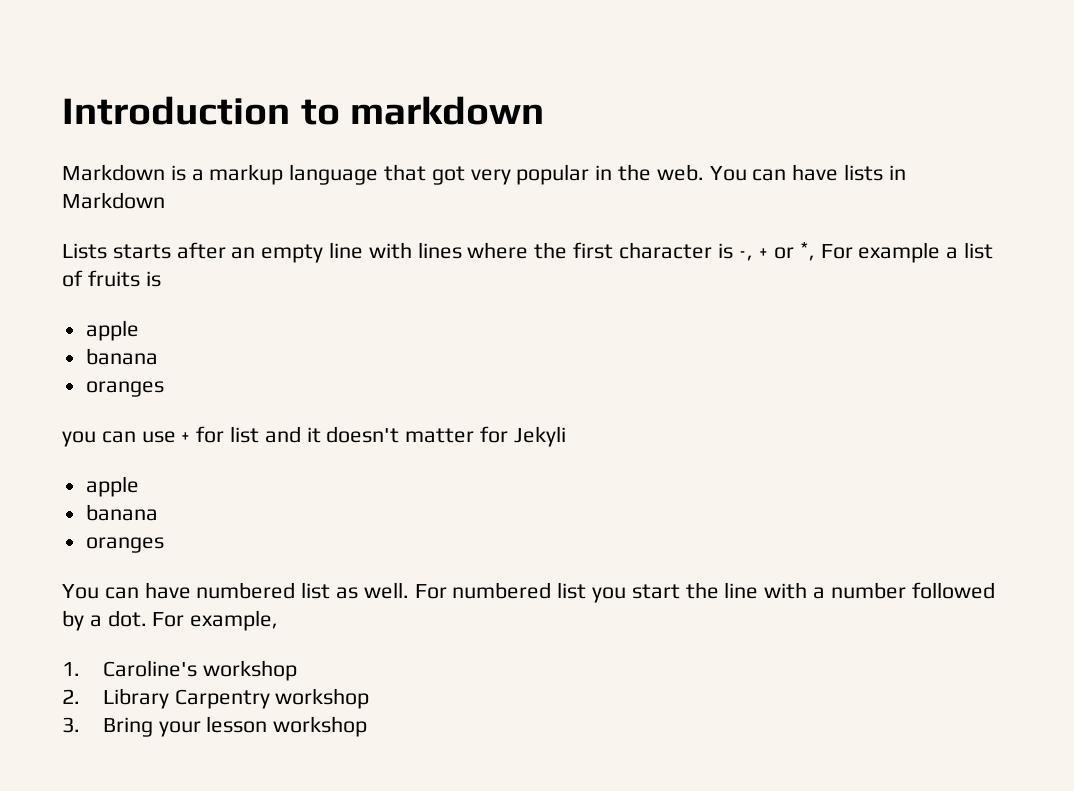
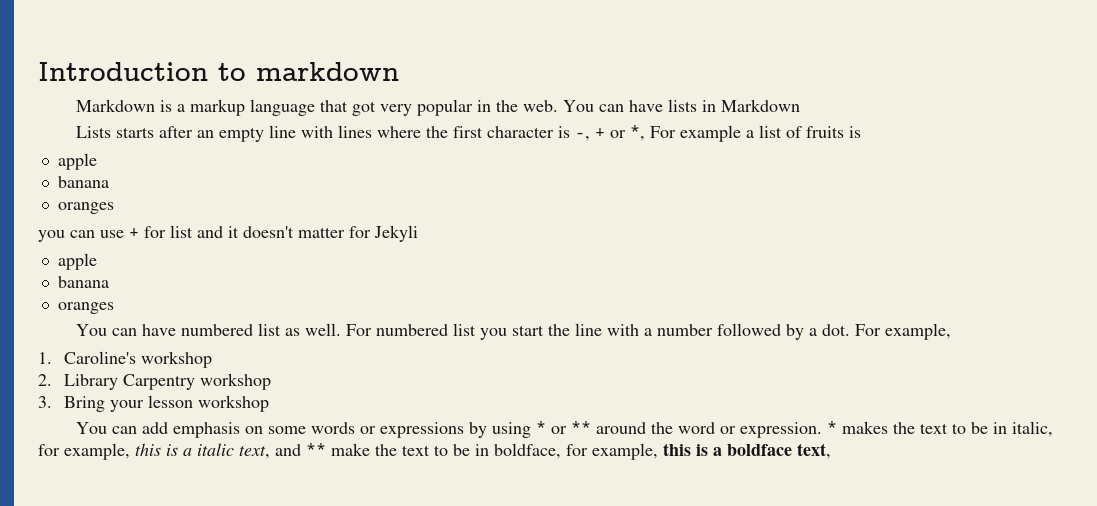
(368, 726) none -> [75,421,1053,438] [38,443,831,460] // You can add emphasis on some words or expressions by using * or ** around the word or expression. * makes the text to be in italic, for example, this is a italic text, and ** make the text to be in boldface, for example, this is a boldface text,

